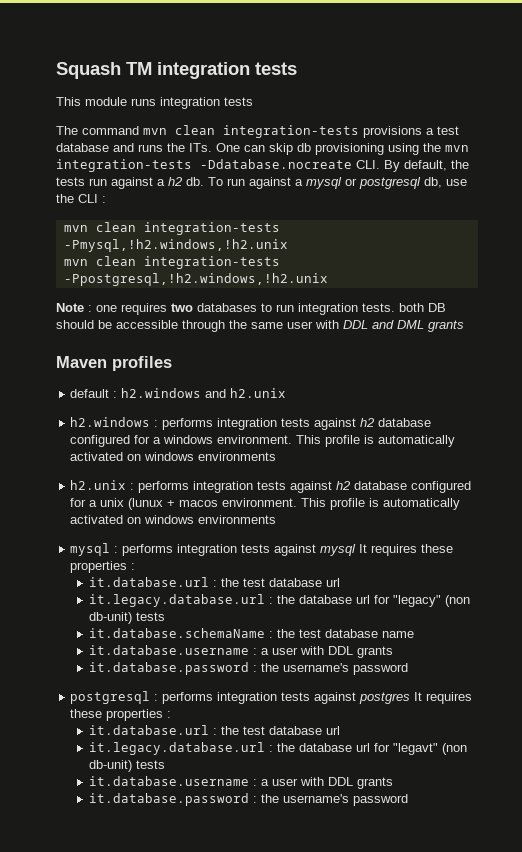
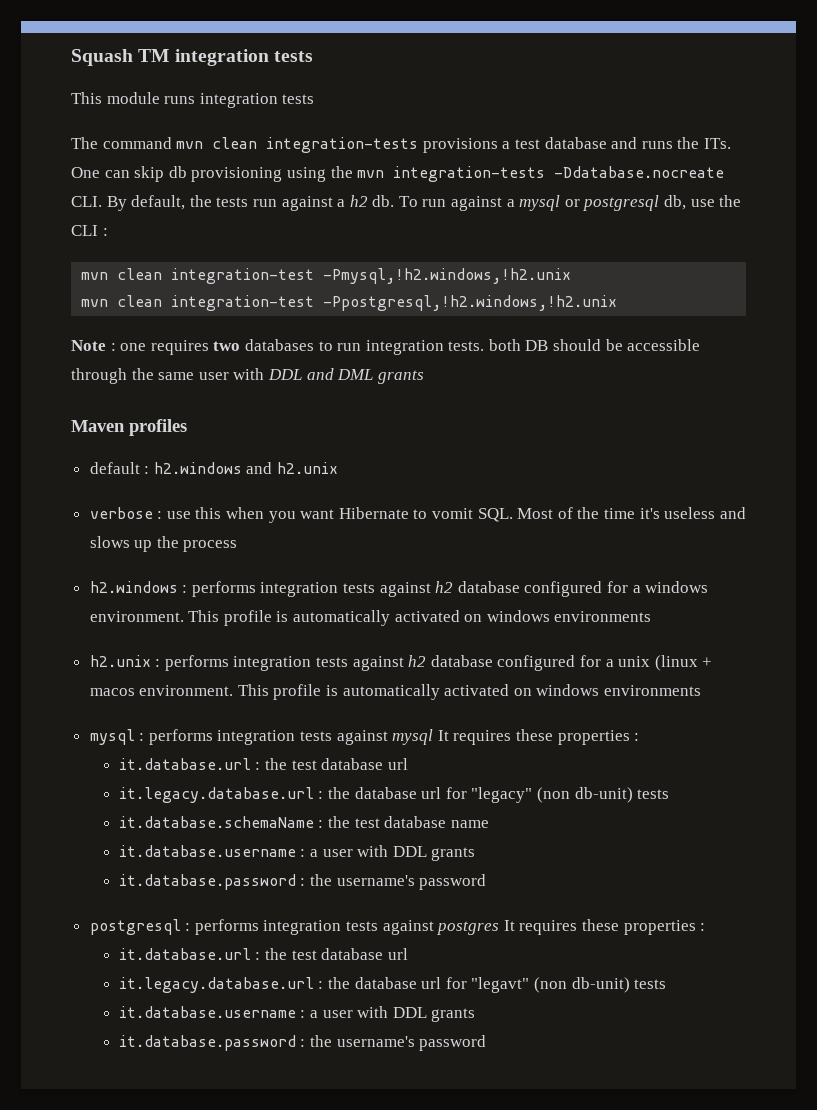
[143,222,280,235] integration-tests -> [171,268,315,284] integration-test
[143,256,280,269] integration-tests -> [171,295,315,311] integration-test
(287, 393) none -> [89,507,746,523] [89,536,238,552] // verbose : use this when you want Hibernate to vomit SQL. Most of the time it's useless and slows up the process
[128,498,164,510] (lunux -> [654,655,698,671] (linux

